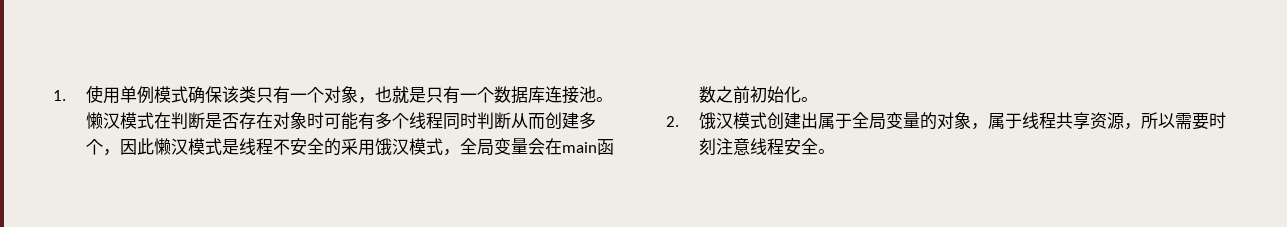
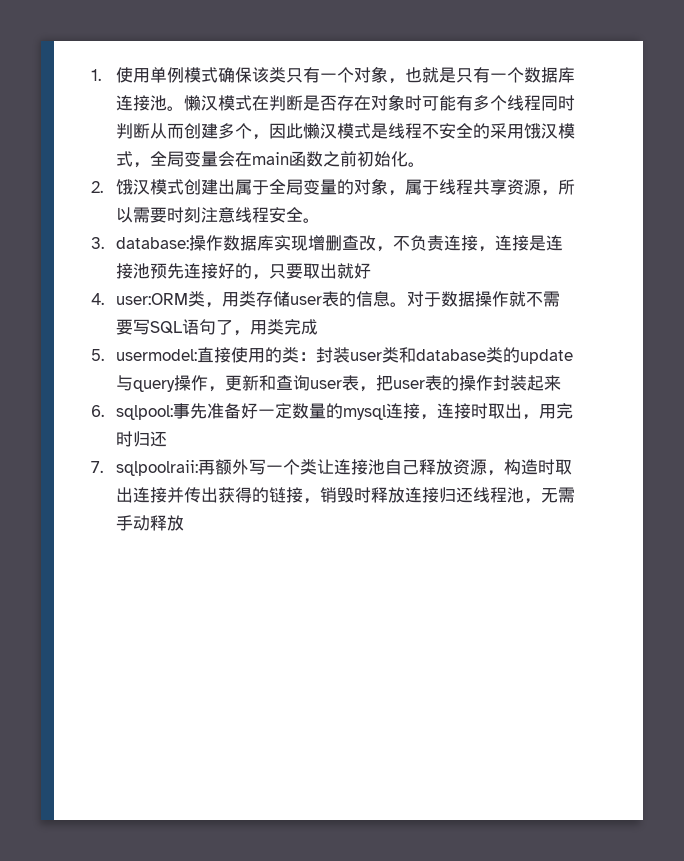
(835, 151) none -> [91,235,563,252] [115,263,371,280] [91,291,560,308] [115,319,318,336] [91,347,573,364] [115,375,561,392] [91,403,573,420] [115,431,167,447] [91,459,572,476] [115,487,575,504] [115,515,184,531] // 3. database:操作数据库实现增删查改，不负责连接，连接是连接池预先连接好的，只要取出就好 // 4. user:ORM类，用类存储user表的信息。对于数据操作就不需要写SQL语句了，用类完成 // 5. usermodel:直接使用的类：封装user类和database类的update与query操作，更新和查询user表，把user表的操作封装起来 // 6. sqlpool:事先准备好一定数量的mysql连接，连接时取出，用完时归还 // 7. sqlpoolraii:再额外写一个类让连接池自己释放资源，构造时取出连接并传出获得的链接，销毁时释放连接归还线程池，无需手动释放

